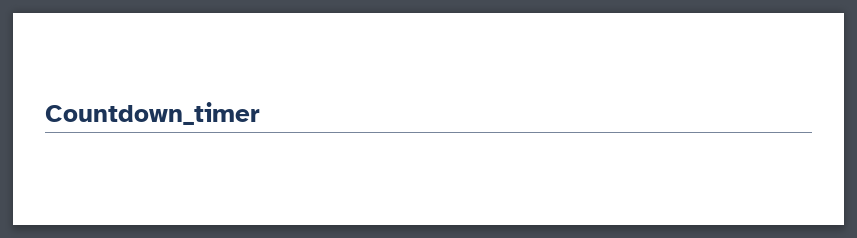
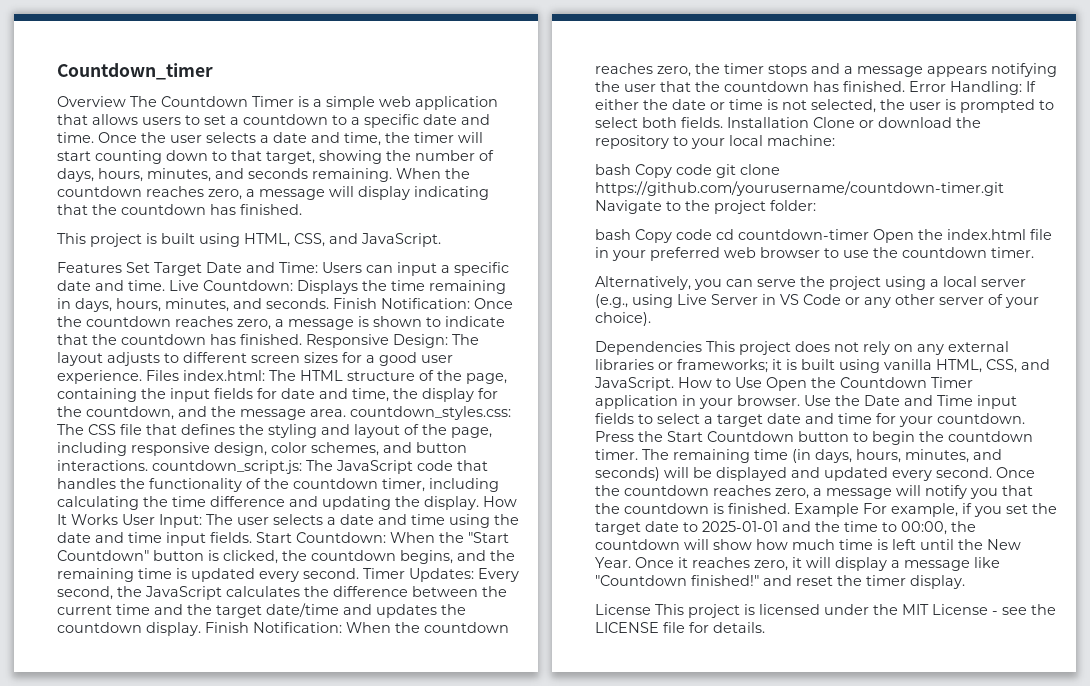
(260, 113) none -> [57,96,498,110] [57,114,490,128] [57,132,483,146] [57,150,494,164] [57,168,470,182] [57,186,489,200] [57,204,302,215] [57,233,441,247] [57,262,509,276] [57,280,506,294] [57,298,513,312] [57,316,505,330] [57,334,479,348] [57,352,453,366] [57,370,507,384] [57,388,498,402] [57,406,511,420] [57,424,492,438] [57,442,467,456] [57,460,488,474] [57,478,499,492] [57,496,517,510] [57,514,519,528] [57,532,509,546] [57,550,515,564] [57,568,519,582] [57,586,507,600] [57,603,466,618] [57,622,509,636] [595,63,1057,77] [595,81,1036,95] [595,99,1054,113] [595,117,981,128] [595,135,835,149] [595,164,780,178] [595,181,1004,196] [595,200,816,214] [595,229,1052,243] [595,247,1034,261] [595,276,1026,290] [595,294,1039,308] [595,312,651,326] [595,341,1009,355] [595,359,1050,373] [594,377,973,391] [595,395,1017,409] [595,413,1025,427] [595,431,1033,445] [595,449,1002,463] [595,467,1035,481] [595,485,1033,499] [595,503,1057,517] [595,521,976,535] [595,539,1021,550] [595,557,1000,571] [595,575,965,589] [595,604,1056,618] [595,622,765,633] // Overview The Countdown Timer is a simple web application that allows users to set a countdown to a specific date and time. Once the user selects a date and time, the timer will start counting down to that target, showing the number of days, hours, minutes, and seconds remaining. When the countdown reaches zero, a message will display indicating that the countdown has finished. // This project is built using HTML, CSS, and JavaScript. // Features Set Target Date and Time: Users can input a specific date and time. Live Countdown: Displays the time remaining in days, hours, minutes, and seconds. Finish Notification: Once the countdown reaches zero, a message is shown to indicate that the countdown has finished. Responsive Design: The layout adjusts to different screen sizes for a good user experience. Files index.html: The HTML structure of the page, containing the input fields for date and time, the display for the countdown, and the message area. countdown_styles.css: The CSS file that defines the styling and layout of the page, including responsive design, color schemes, and button interactions. countdown_script.js: The JavaScript code that handles the functionality of the countdown timer, including calculating the time difference and updating the display. How It Works User Input: The user selects a date and time using the date and time input fields. Start Countdown: When the "Start Countdown" button is clicked, the countdown begins, and the remaining time is updated every second. Timer Updates: Every second, the JavaScript calculates the difference between the current time and the target date/time and updates the countdown display. Finish Notification: When the countdown reaches zero, the timer stops and a message appears notifying the user that the countdown has finished. Error Handling: If either the date or time is not selected, the user is prompted to select both fields. Installation Clone or download the repository to your local machine: // bash Copy code git clone https://github.com/yourusername/countdown-timer.git Navigate to the project folder: // bash Copy code cd countdown-timer Open the index.html file in your preferred web browser to use the countdown timer. // Alternatively, you can serve the project using a local server (e.g., using Live Server in VS Code or any other server of your choice). // Dependencies This project does not rely on any external libraries or frameworks; it is built using vanilla HTML, CSS, and JavaScript. How to Use Open the Countdown Timer application in your browser. Use the Date and Time input fields to select a target date and time for your countdown. Press the Start Countdown button to begin the countdown timer. The remaining time (in days, hours, minutes, and seconds) will be displayed and updated every second. Once the countdown reaches zero, a message will notify you that the countdown is finished. Example For example, if you set the target date to 2025-01-01 and the time to 00:00, the countdown will show how much time is left until the New Year. Once it reaches zero, it will display a message like "Countdown finished!" and reset the timer display. // License This project is licensed under the MIT License - see the LICENSE file for details.

